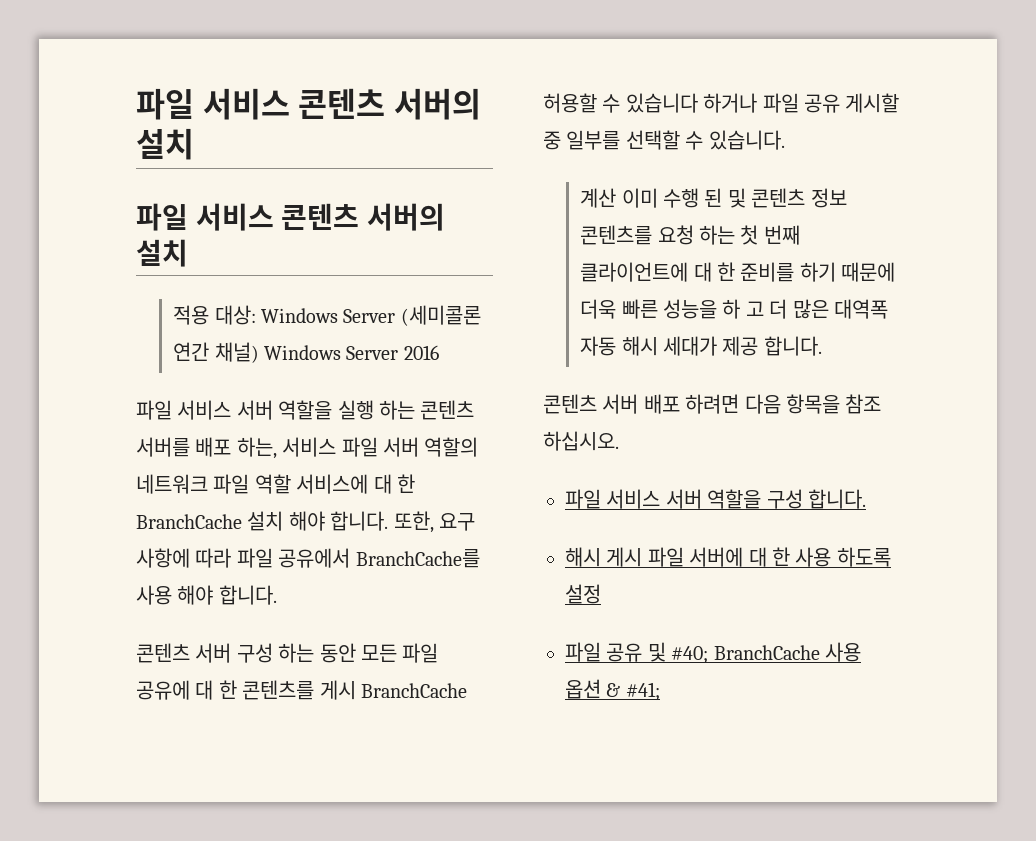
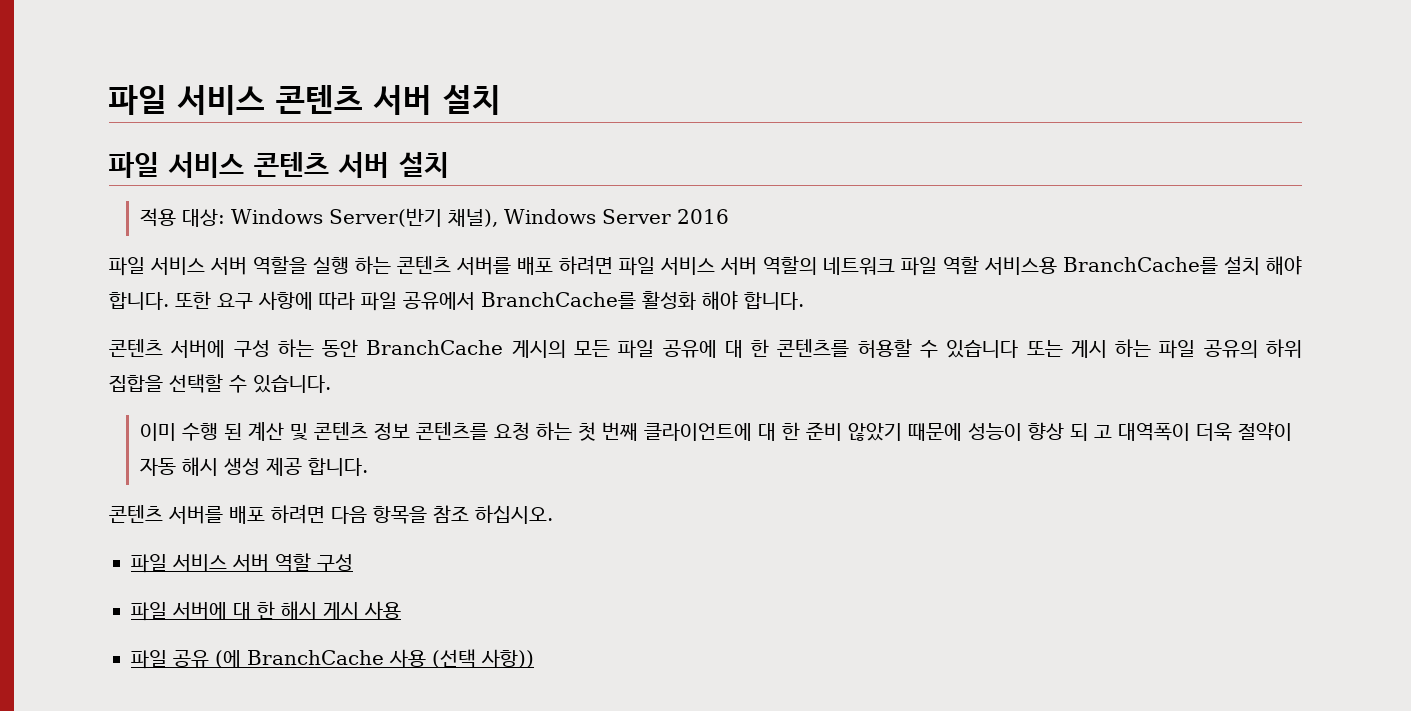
[136,88,481,120] 파일 서비스 콘텐츠 서버의 -> [109,85,432,115] 파일 서비스 콘텐츠 서버
[366,203,445,231] 서버의 -> [338,152,389,178] 서버
[343,305,481,326] [173,342,259,363] Server (세미콜론 연간 채널) -> [329,208,499,227] Server(반기 채널),
[236,437,378,459] 하는, 서비스 파일 -> [559,255,715,276] 하려면 파일 서비스
[296,474,415,494] [136,514,242,529] 서비스에 대 한 BranchCache -> [984,257,1218,275] 서비스용 BranchCache를
[393,511,434,533] 또한, -> [175,291,211,309] 또한
[136,585,172,605] 사용 -> [642,291,696,310] 활성화
[195,643,232,663] 서버 -> [170,340,226,358] 서버에
(356, 653) none -> [366,340,566,358] BranchCache 게시의
[319,680,467,700] 게시 BranchCache -> (850, 348) none
[703,93,900,113] [543,130,621,150] 하거나 파일 공유 게시할 중 일부를 -> [1026,339,1303,359] [109,375,163,392] 또는 게시 하는 파일 공유의 하위 집합을
[580,188,617,208] 계산 -> (331, 384) none
(723, 197) none -> [248,422,285,441] 계산
[740,262,896,282] [580,299,888,319] 준비를 하기 때문에 더욱 빠른 성능을 하 고 더 많은 대역폭 -> [806,422,1293,441] 준비 않았기 때문에 성능이 향상 되 고 대역폭이 더욱 절약이
[662,336,717,356] 세대가 -> [224,458,261,475] 생성
[602,394,639,414] 서버 -> [168,506,223,524] 서버를
[707,489,866,509] [565,547,643,567] 역할을 구성 합니다. // 해시 게시 -> [275,553,353,572] 역할 구성 //
[795,547,891,567] [565,584,601,604] [565,642,861,664] [565,679,660,701] 사용 하도록 설정 // 파일 공유 및 #40; BranchCache 사용 옵션 & #41; -> [281,601,401,620] [131,649,534,669] 해시 게시 사용 // 파일 공유 (에 BranchCache 사용 (선택 사항))

